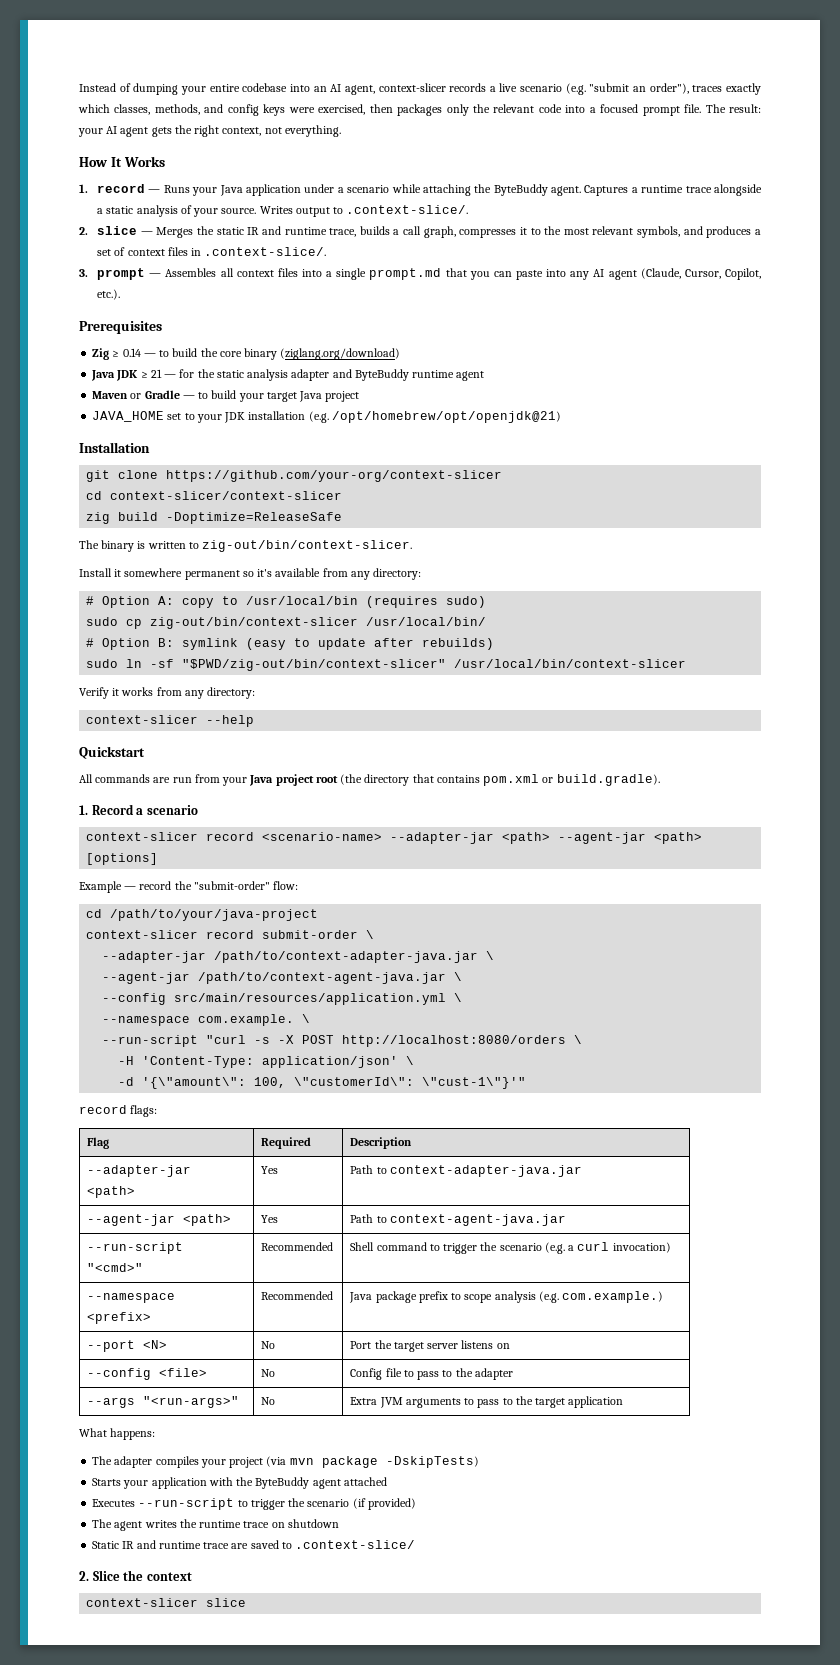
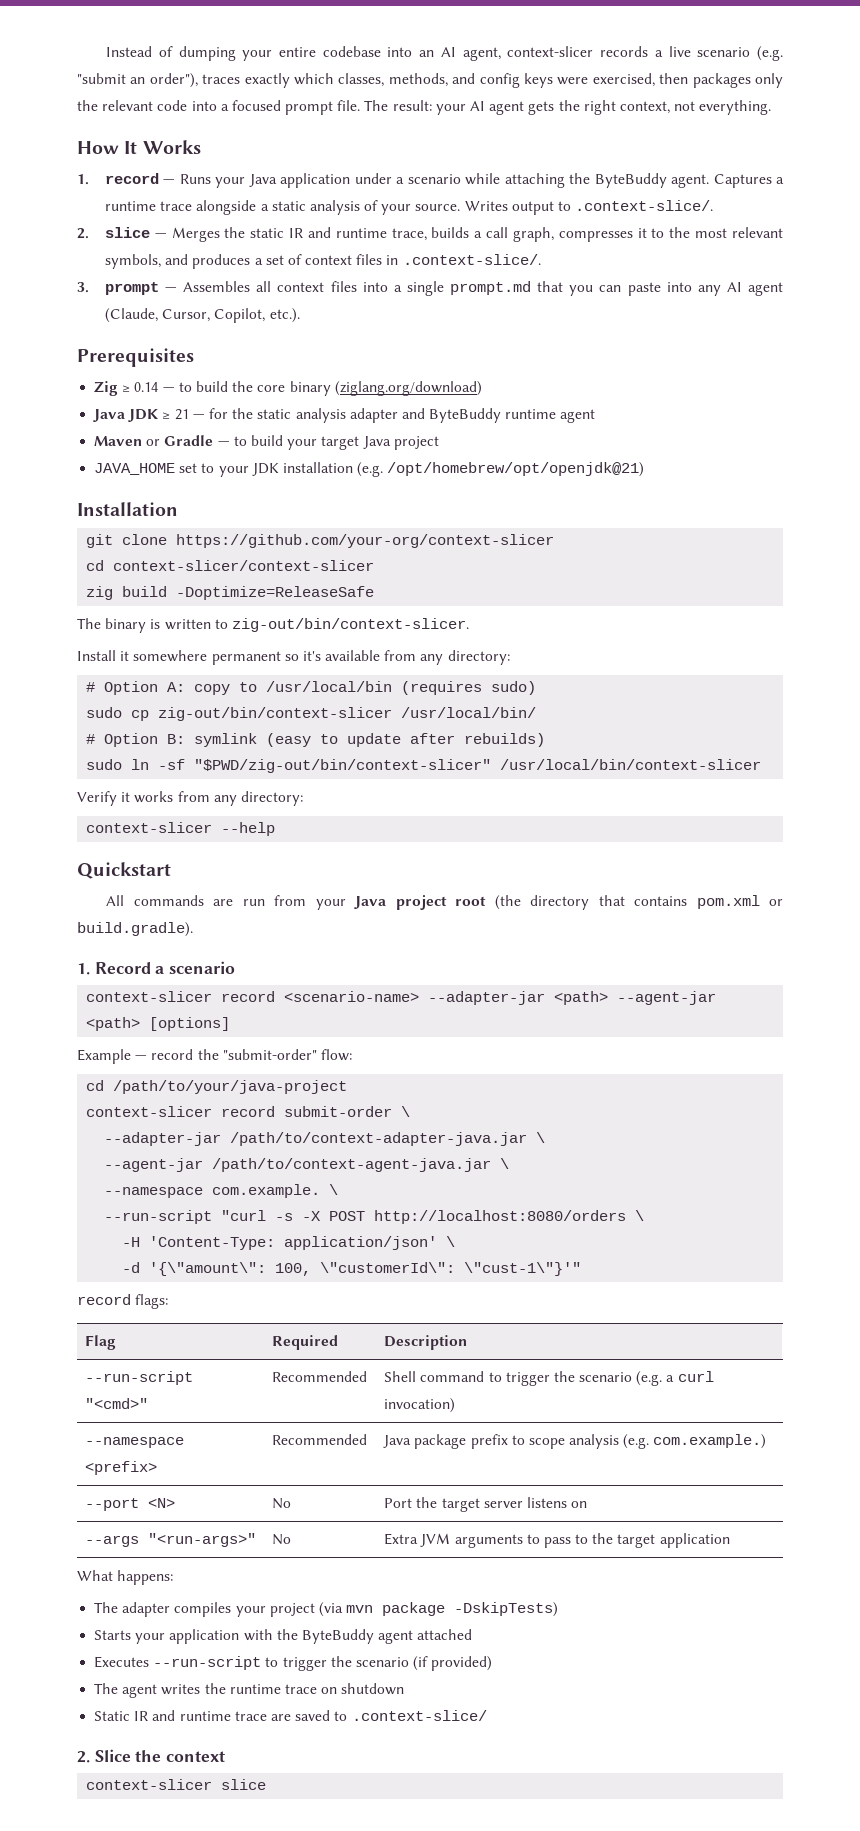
[102,993,463,1005] // --config src/main/resources/application.yml \ -> (510, 1163) none
[87,1165,192,1177] [87,1186,136,1198] [261,1166,279,1174] [350,1165,582,1177] [87,1214,232,1226] [261,1215,279,1223] [350,1214,566,1226] // --adapter-jar <path> | Yes | Path to context-adapter-java.jar // --agent-jar <path> | Yes | Path to context-agent-java.jar -> (468, 1342) none
[87,1368,208,1380] [261,1369,276,1377] [350,1368,513,1380] // --config <file> | No | Config file to pass to the adapter -> (588, 1504) none

